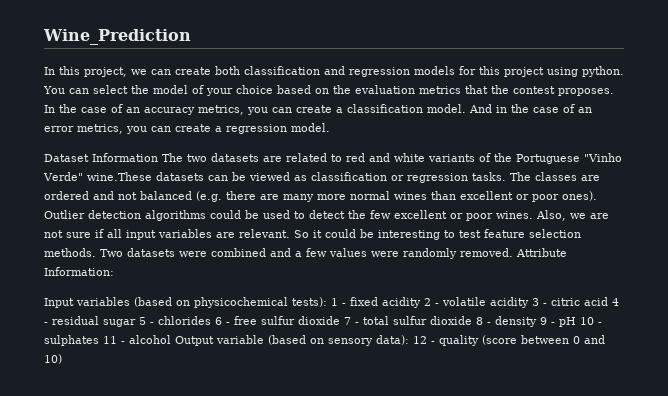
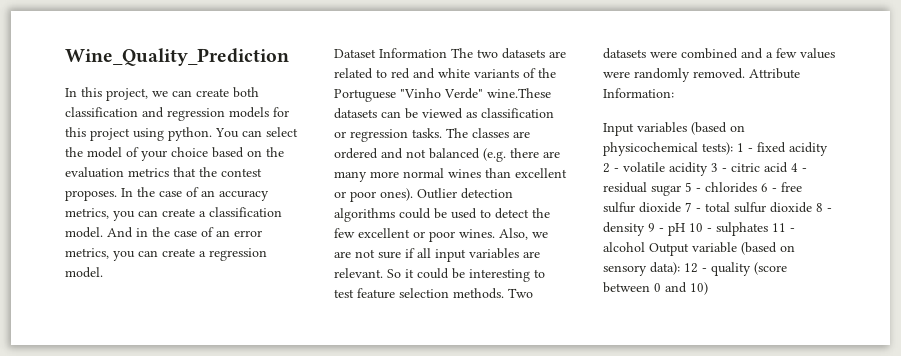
[43,29,191,45] Wine_Prediction -> [65,48,289,66] Wine_Quality_Prediction

